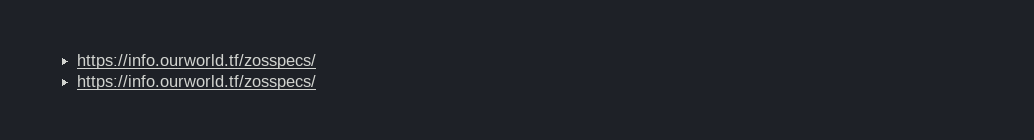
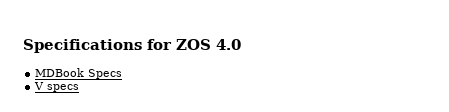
[77,54,317,69] [77,75,317,90] https://info.ourworld.tf/zosspecs/ // https://info.ourworld.tf/zosspecs/ -> [23,39,241,53] [35,68,123,79] [34,82,80,92] Specifications for ZOS 4.0 // MDBook Specs // V specs

